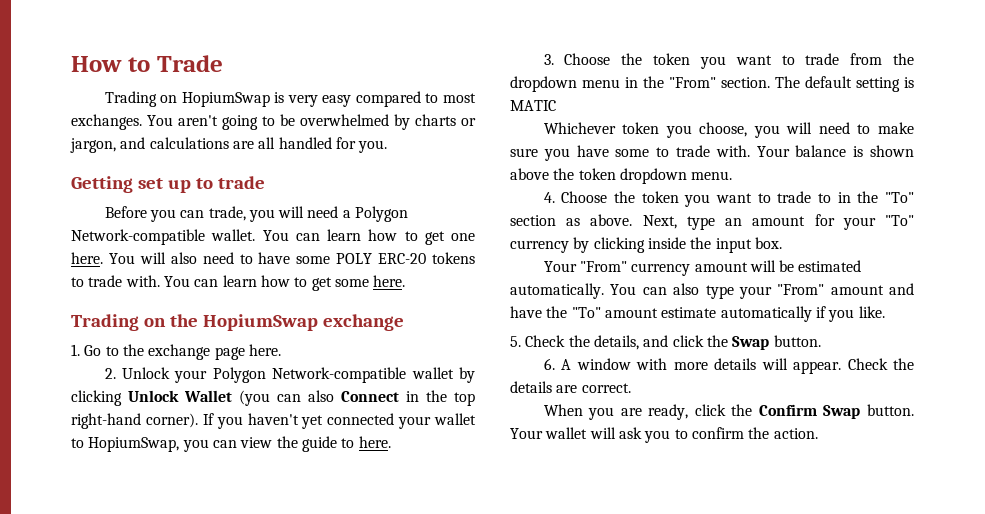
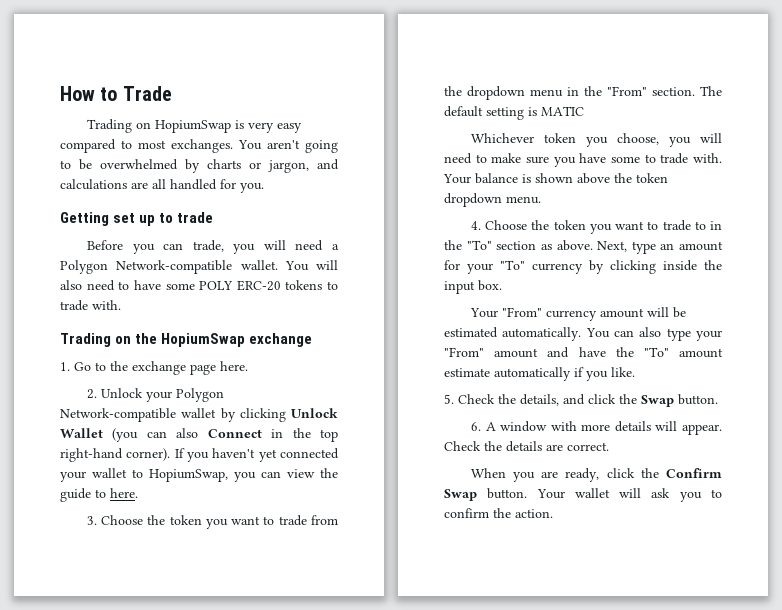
[295,229,475,245] [71,252,135,264] can learn how to get one here. You -> (309, 266) none
[163,275,406,291] You can learn how to get some here. -> (121, 305) none

